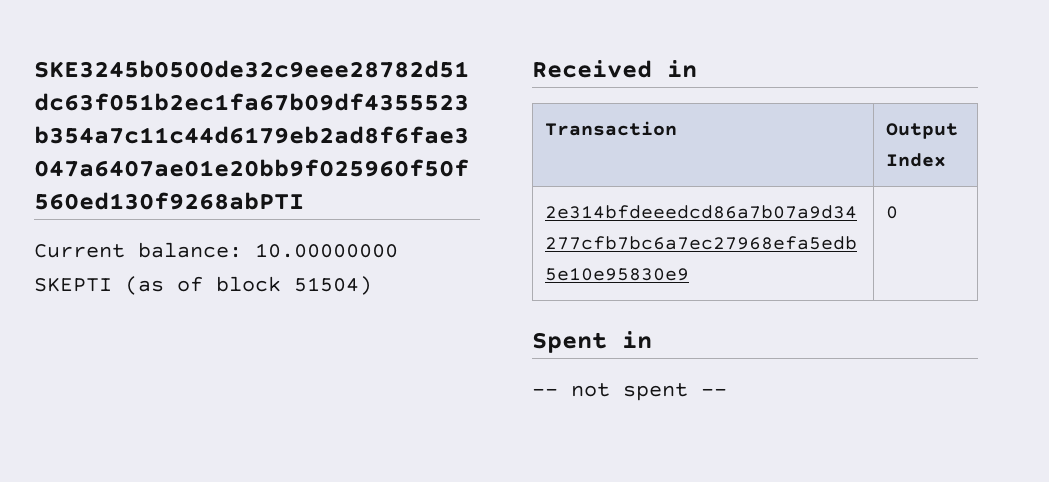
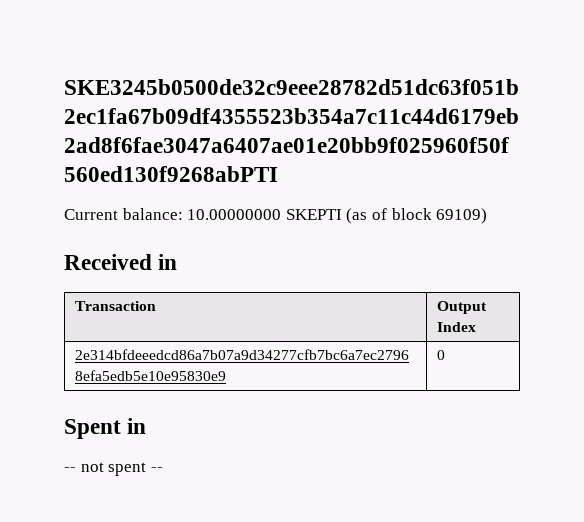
[294,276,372,295] 51504) -> [436,208,488,224] 69109)

